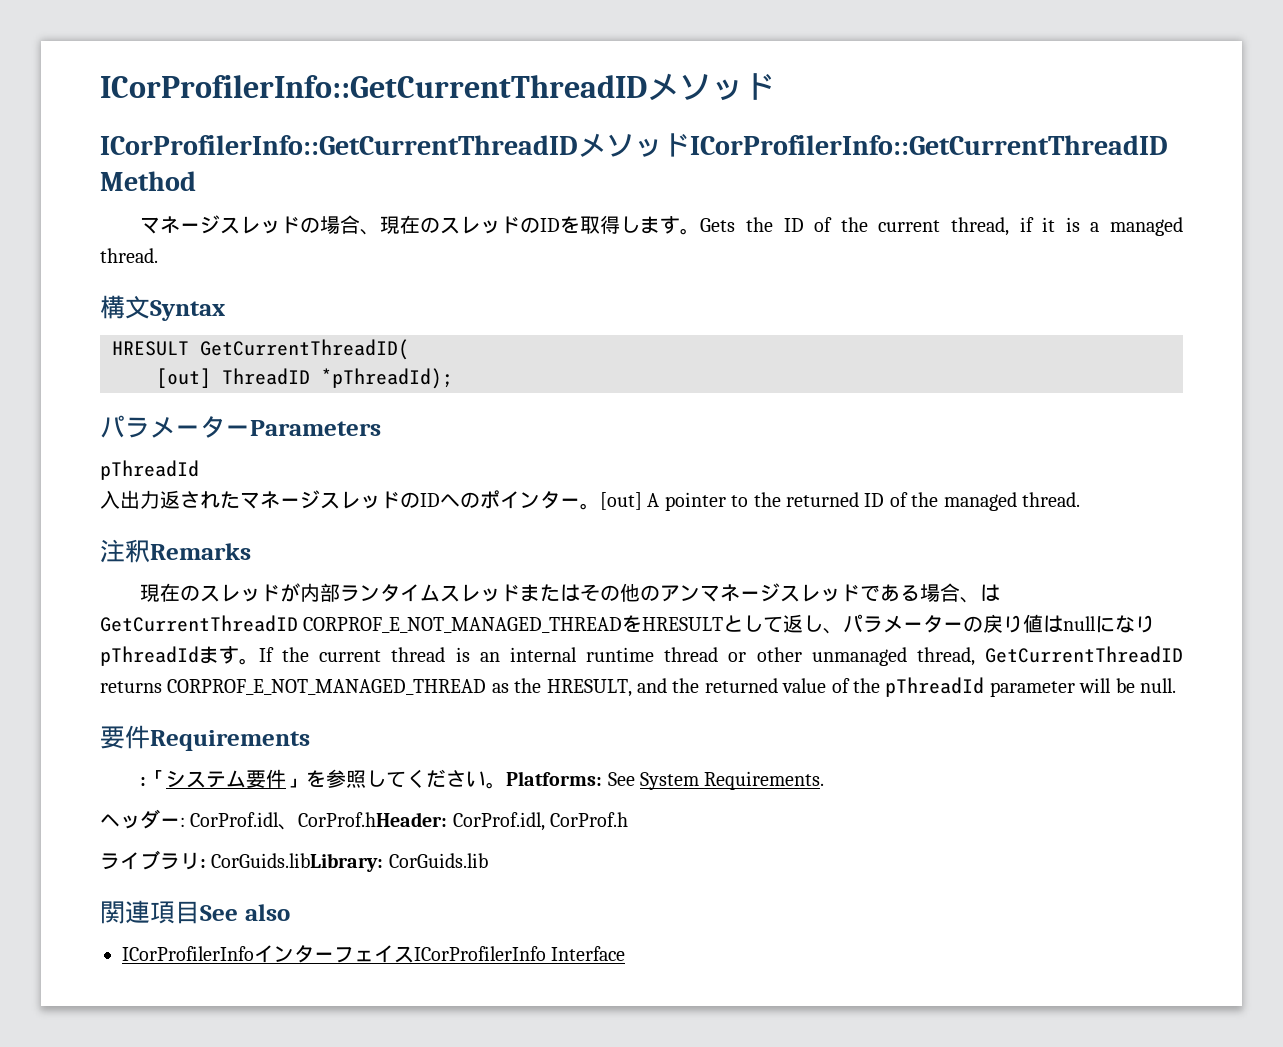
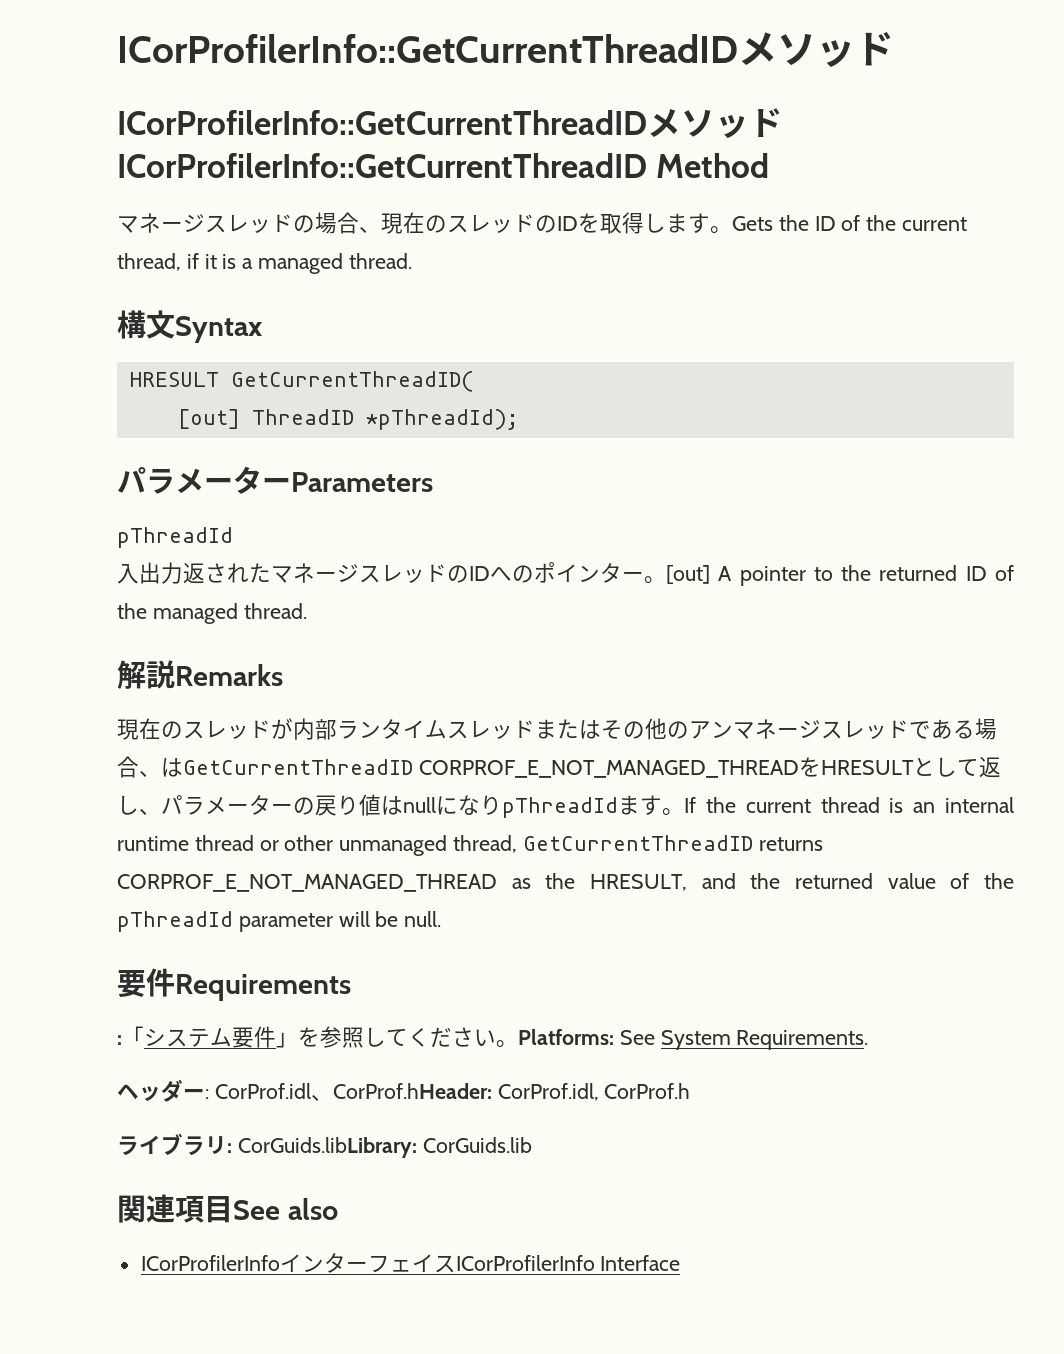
[100,539,150,563] 注釈 -> [117,660,175,689] 解説

